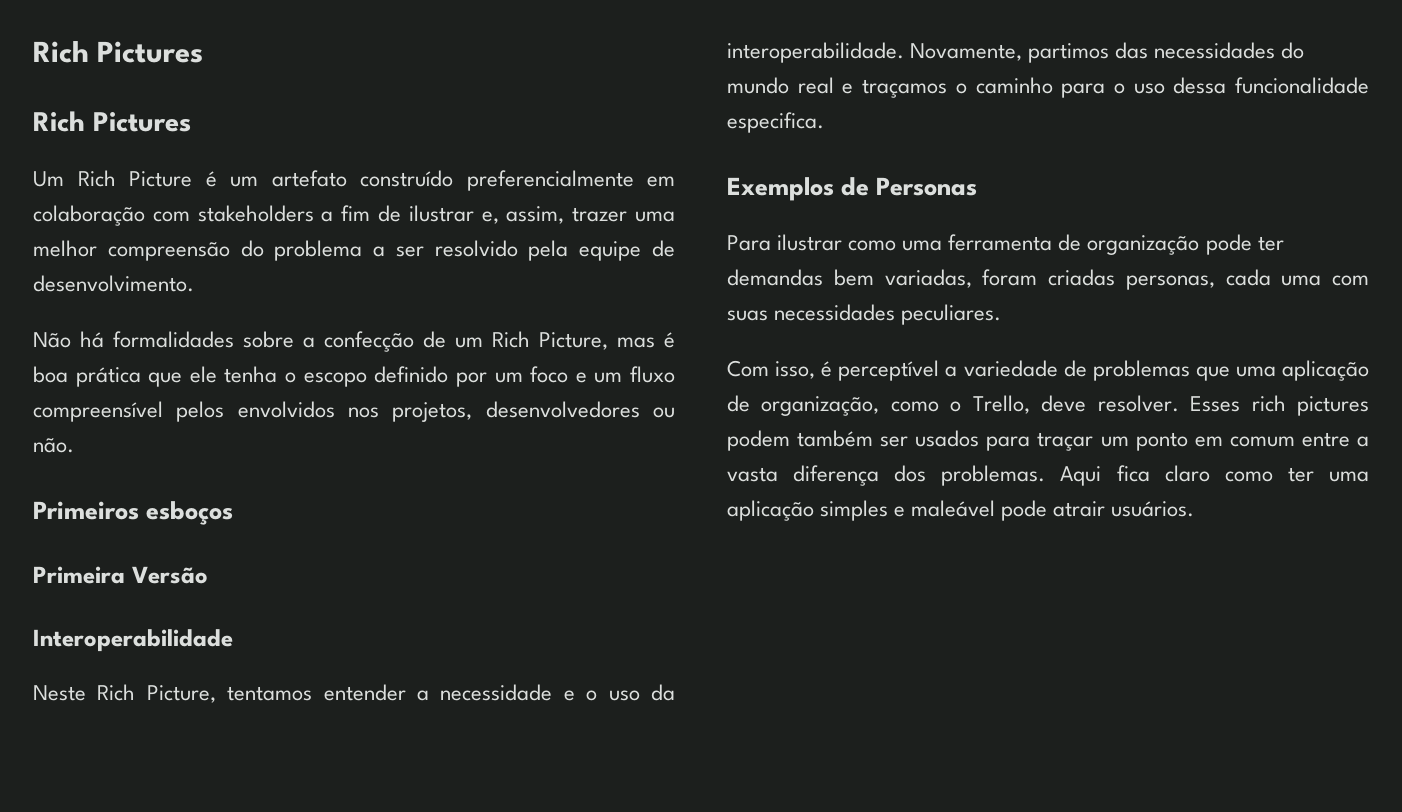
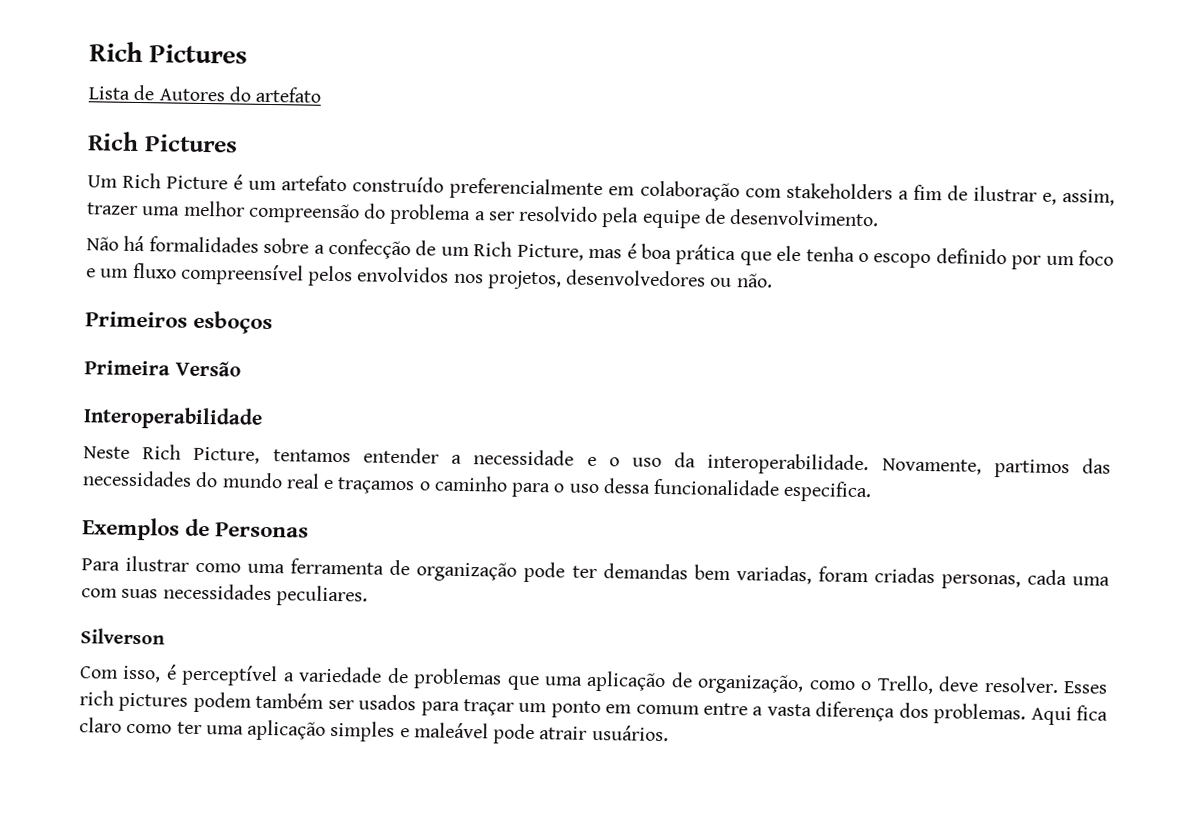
[33,41,204,63] Rich Pictures -> [89,41,249,64] [88,84,322,103] Rich Pictures // Lista de Autores do artefato
(1002, 314) none -> [80,628,165,645] // Silverson

